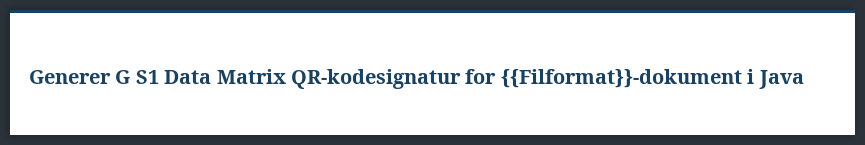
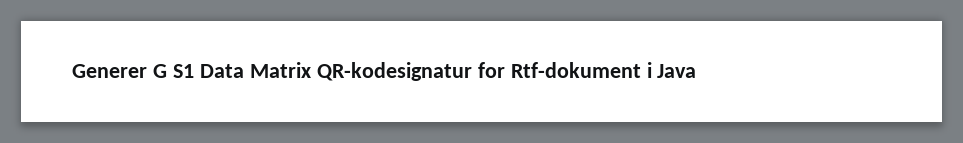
[500,69,742,88] {{Filformat}}-dokument -> [510,62,641,78] Rtf-dokument

